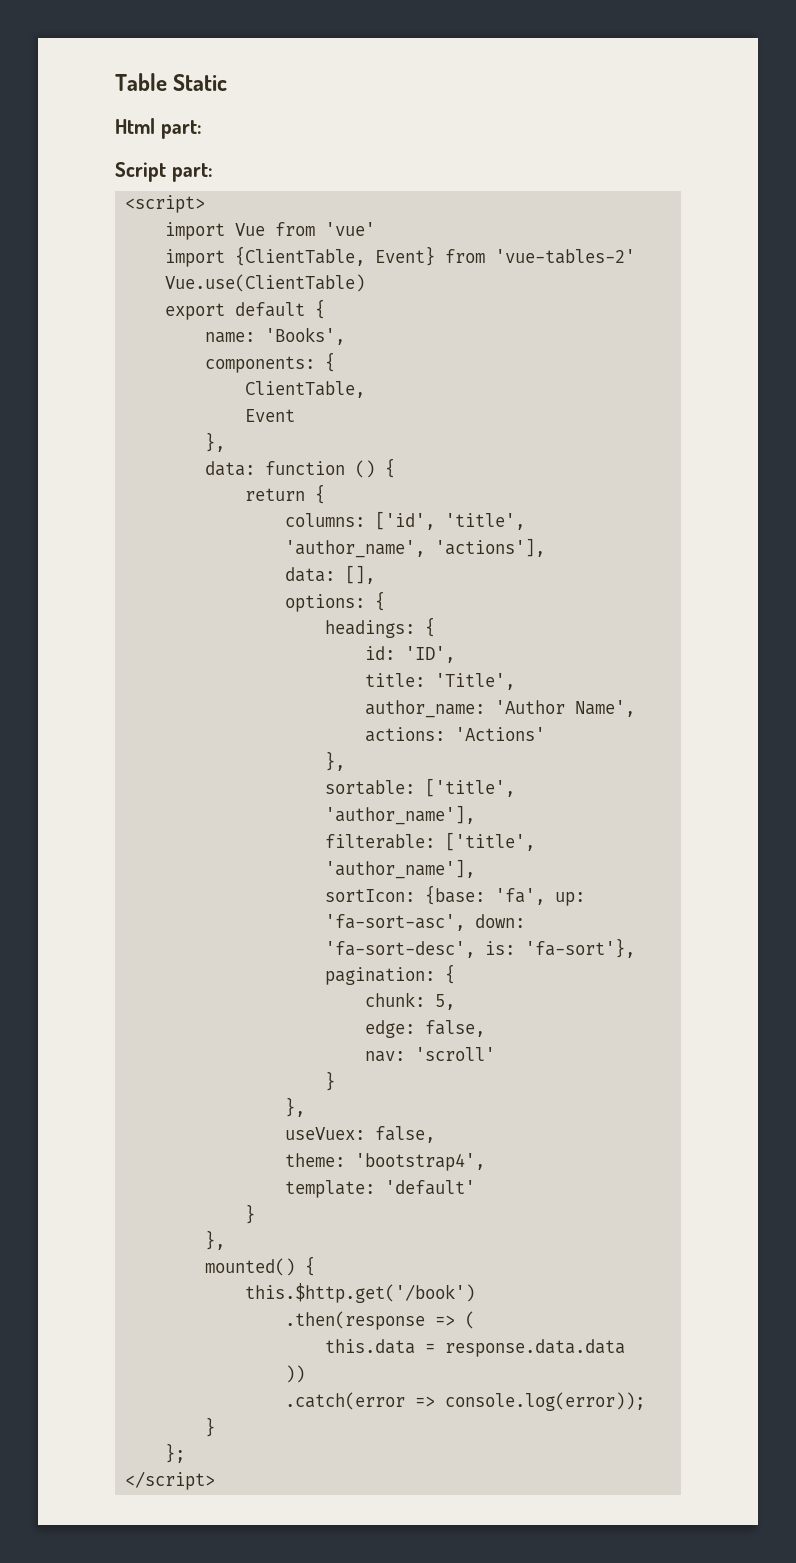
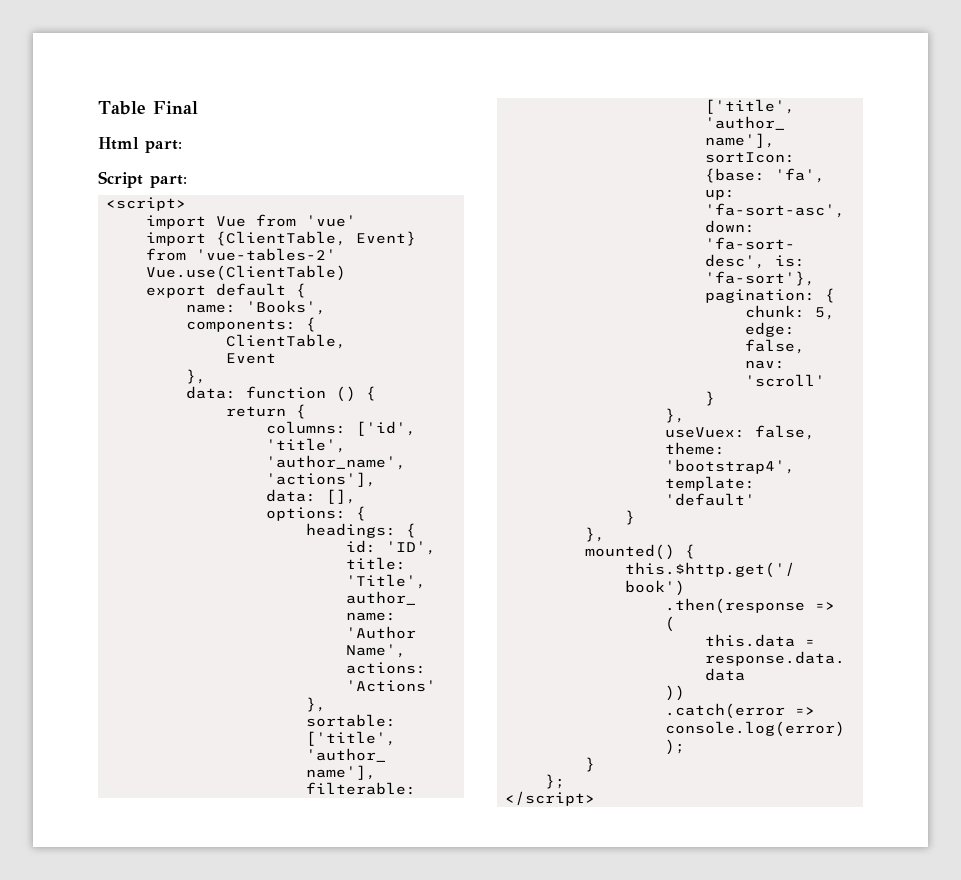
[173,74,228,91] Static -> [152,101,198,114] Final

